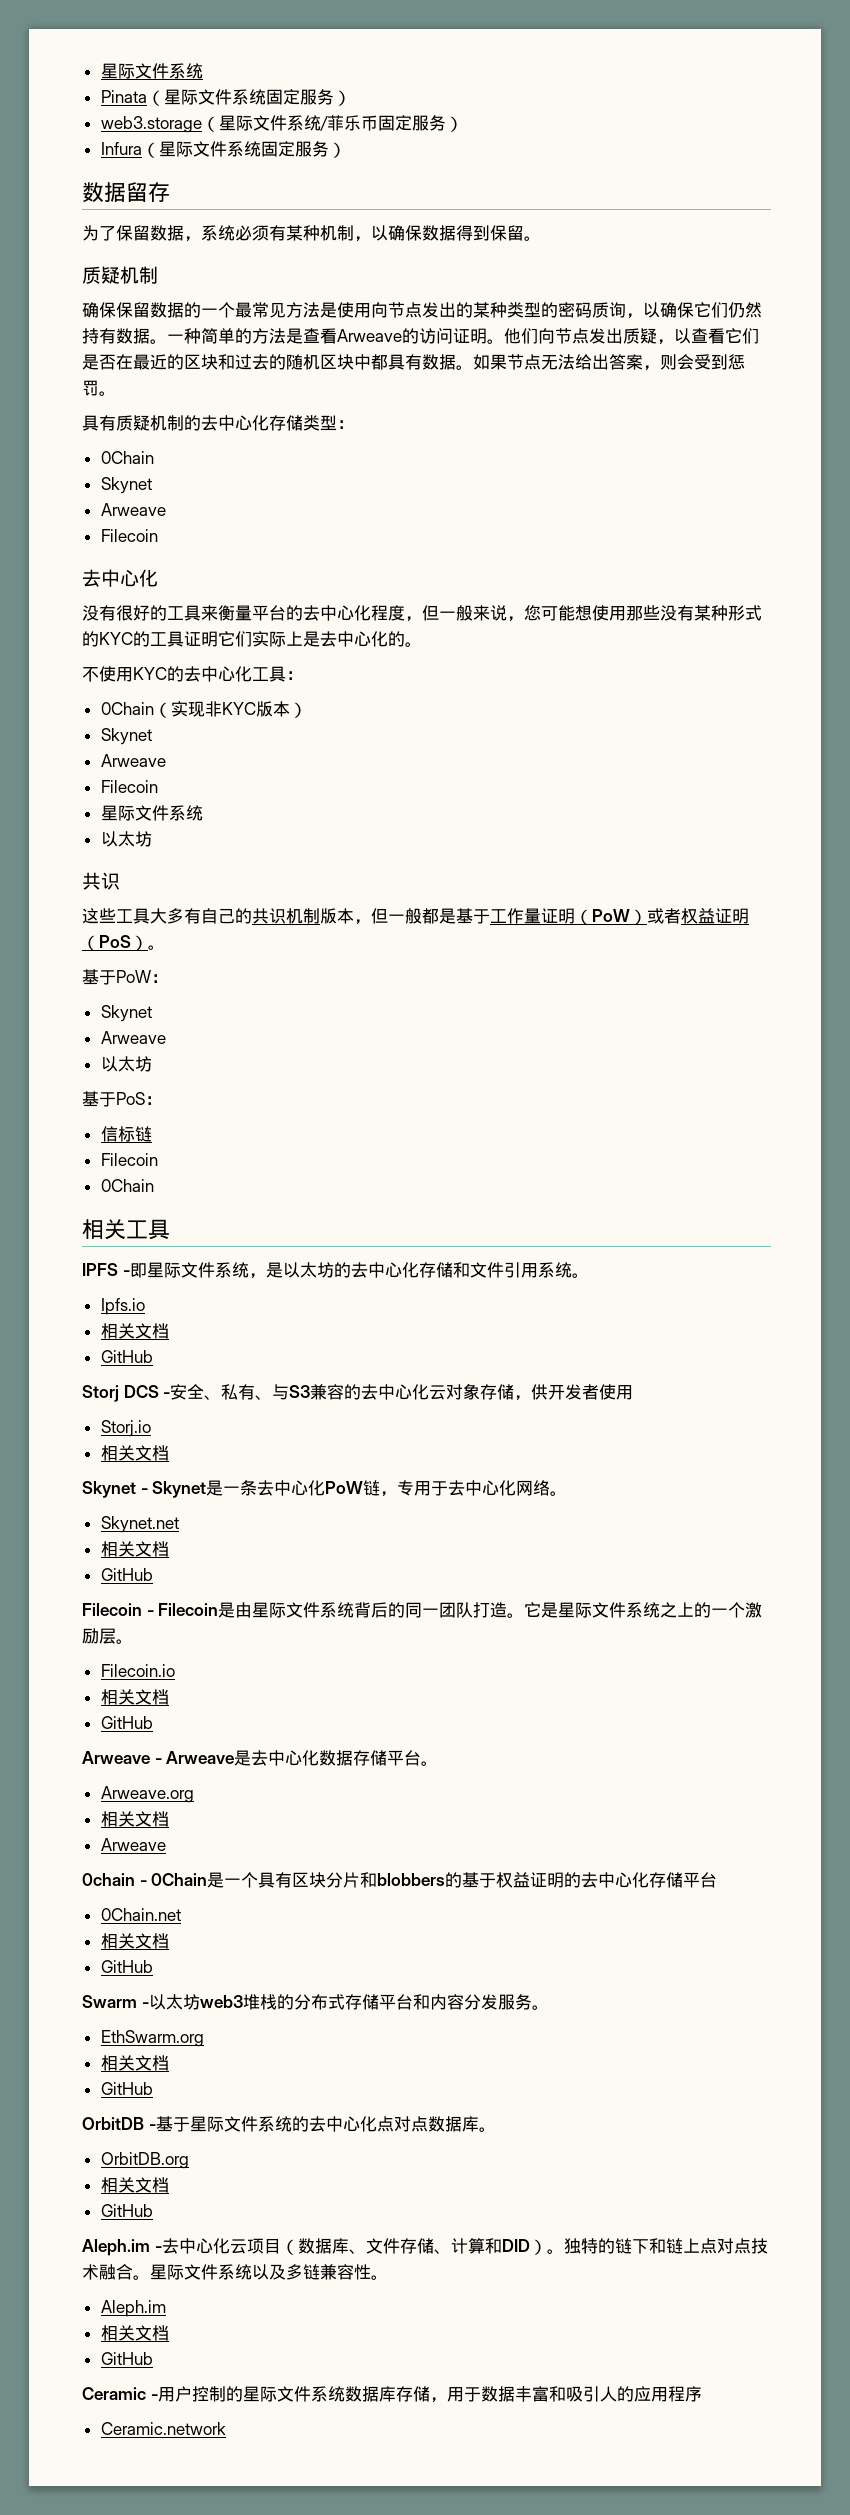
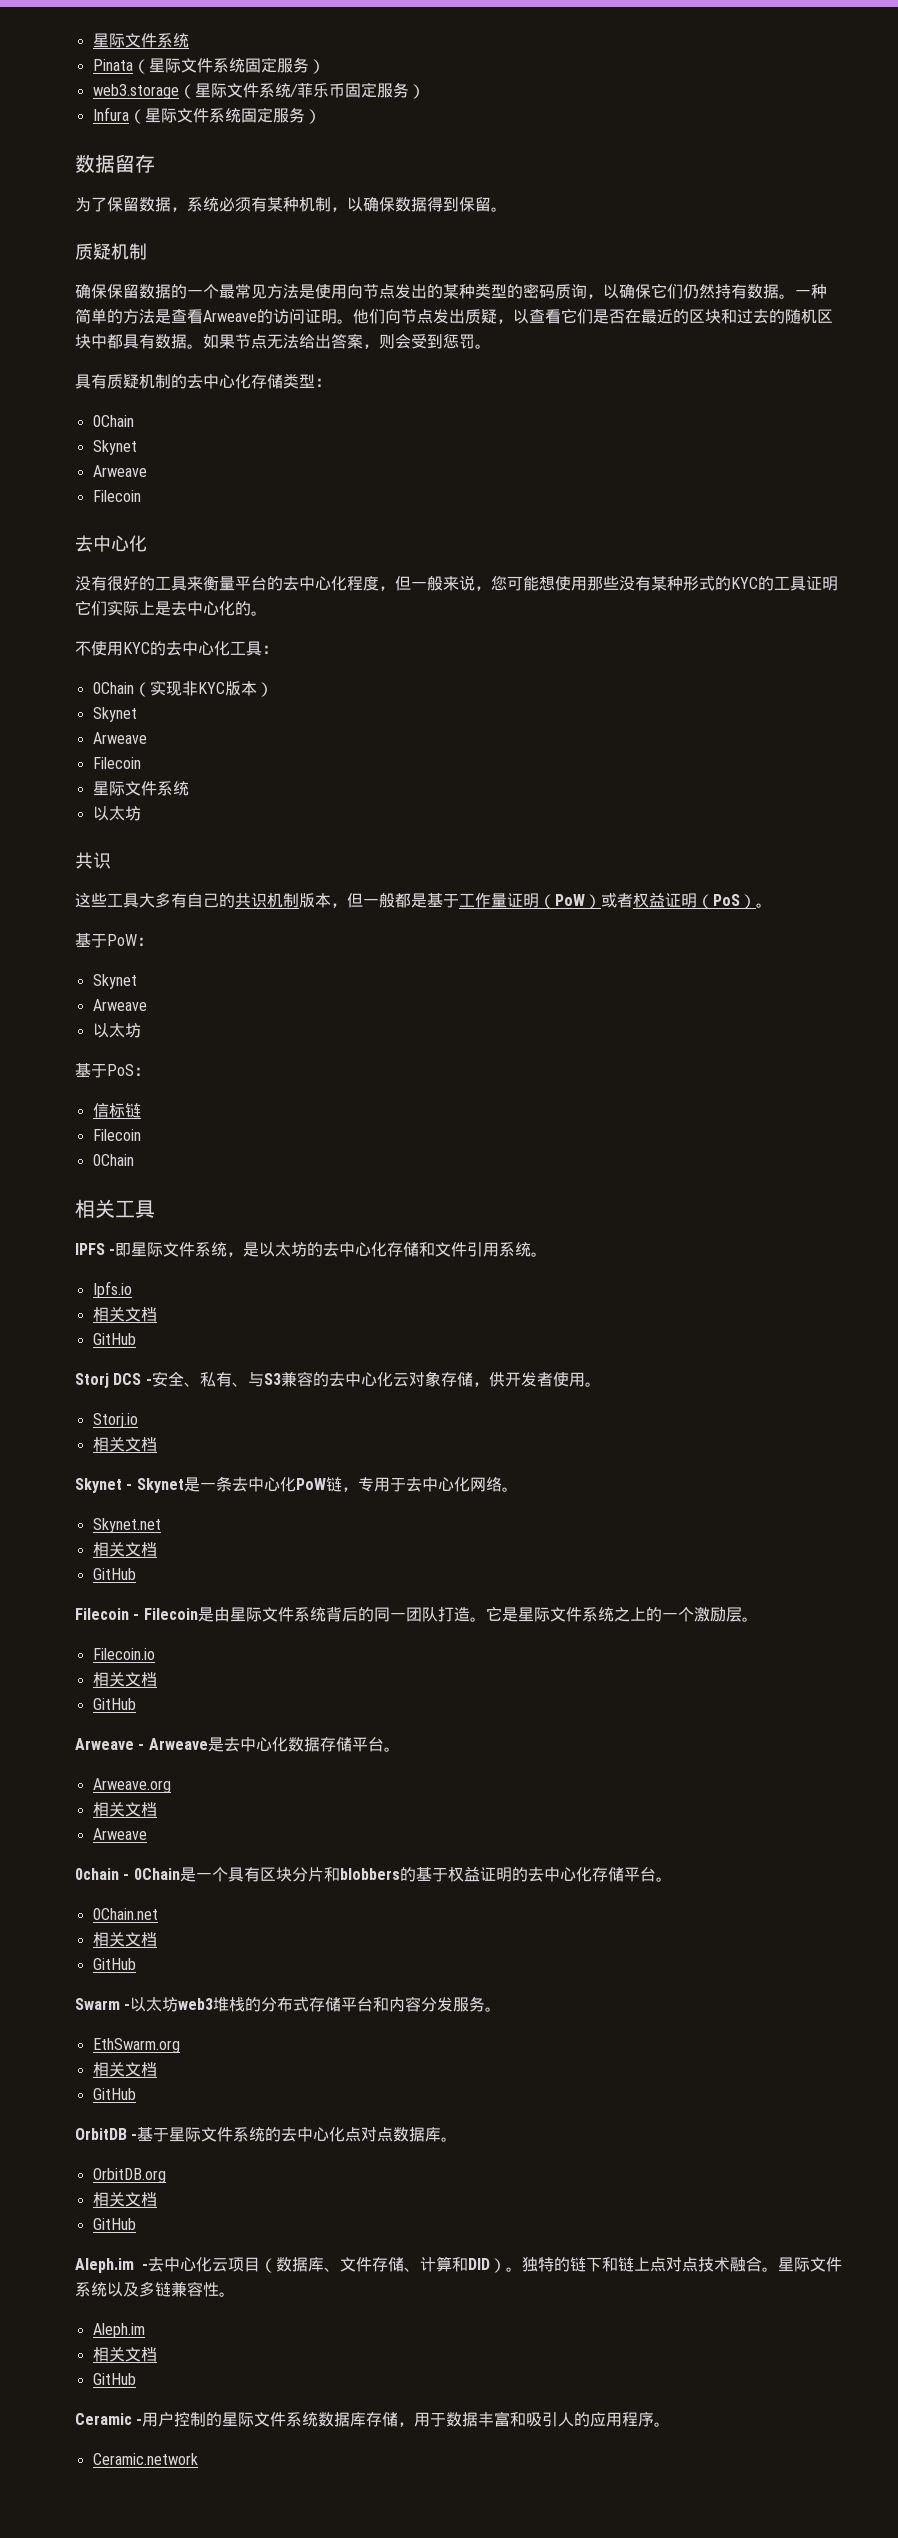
(634, 1392) none -> [584,1382,601,1387] 。
(718, 1880) none -> [655,1877,672,1882] 。
(702, 2394) none -> [654,2422,671,2427] 。

